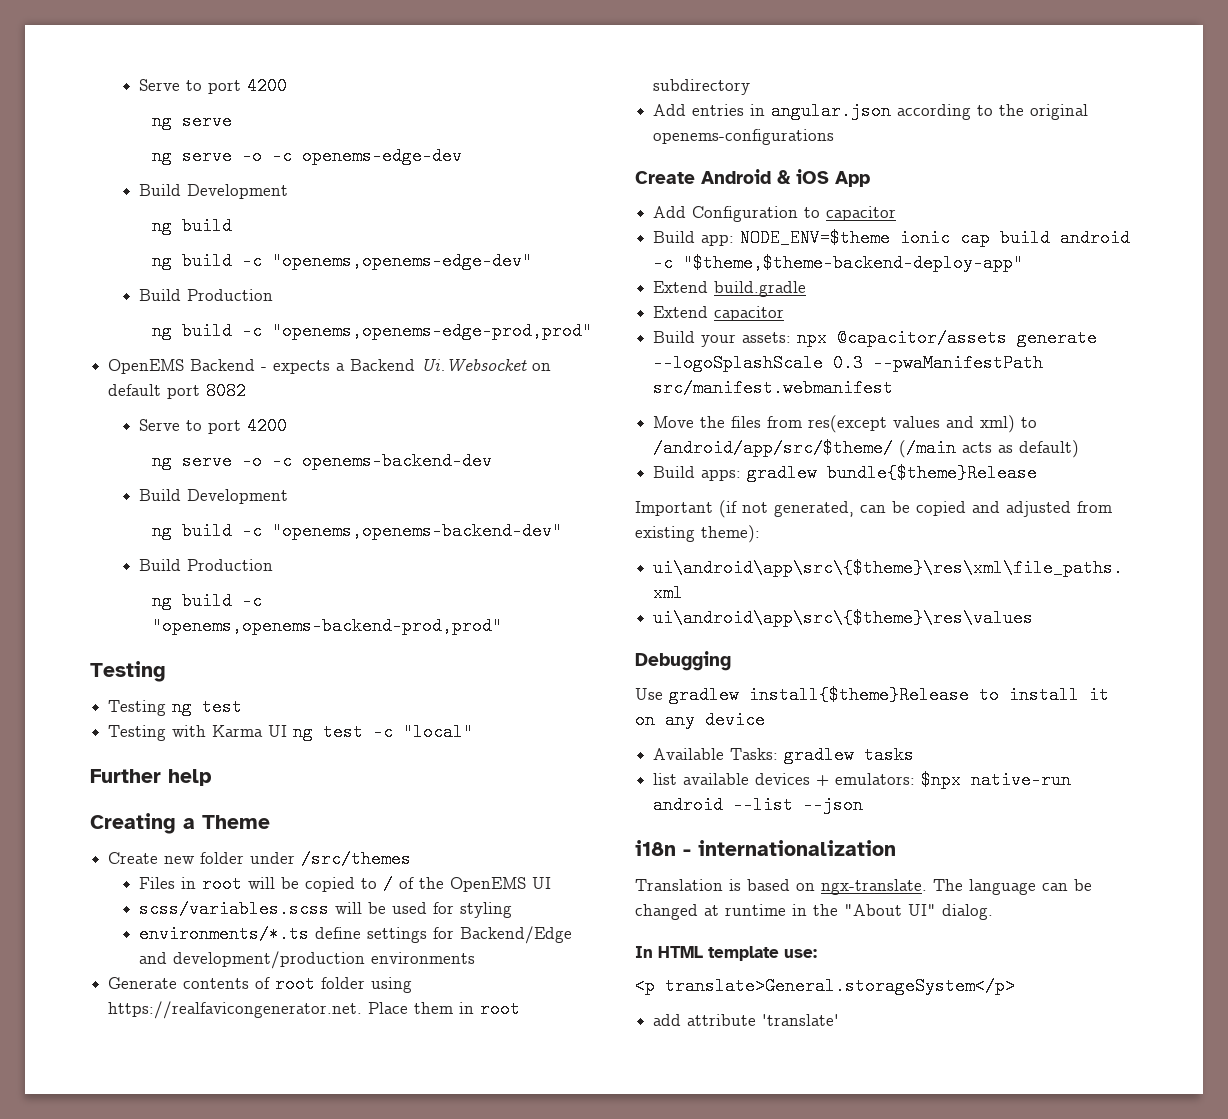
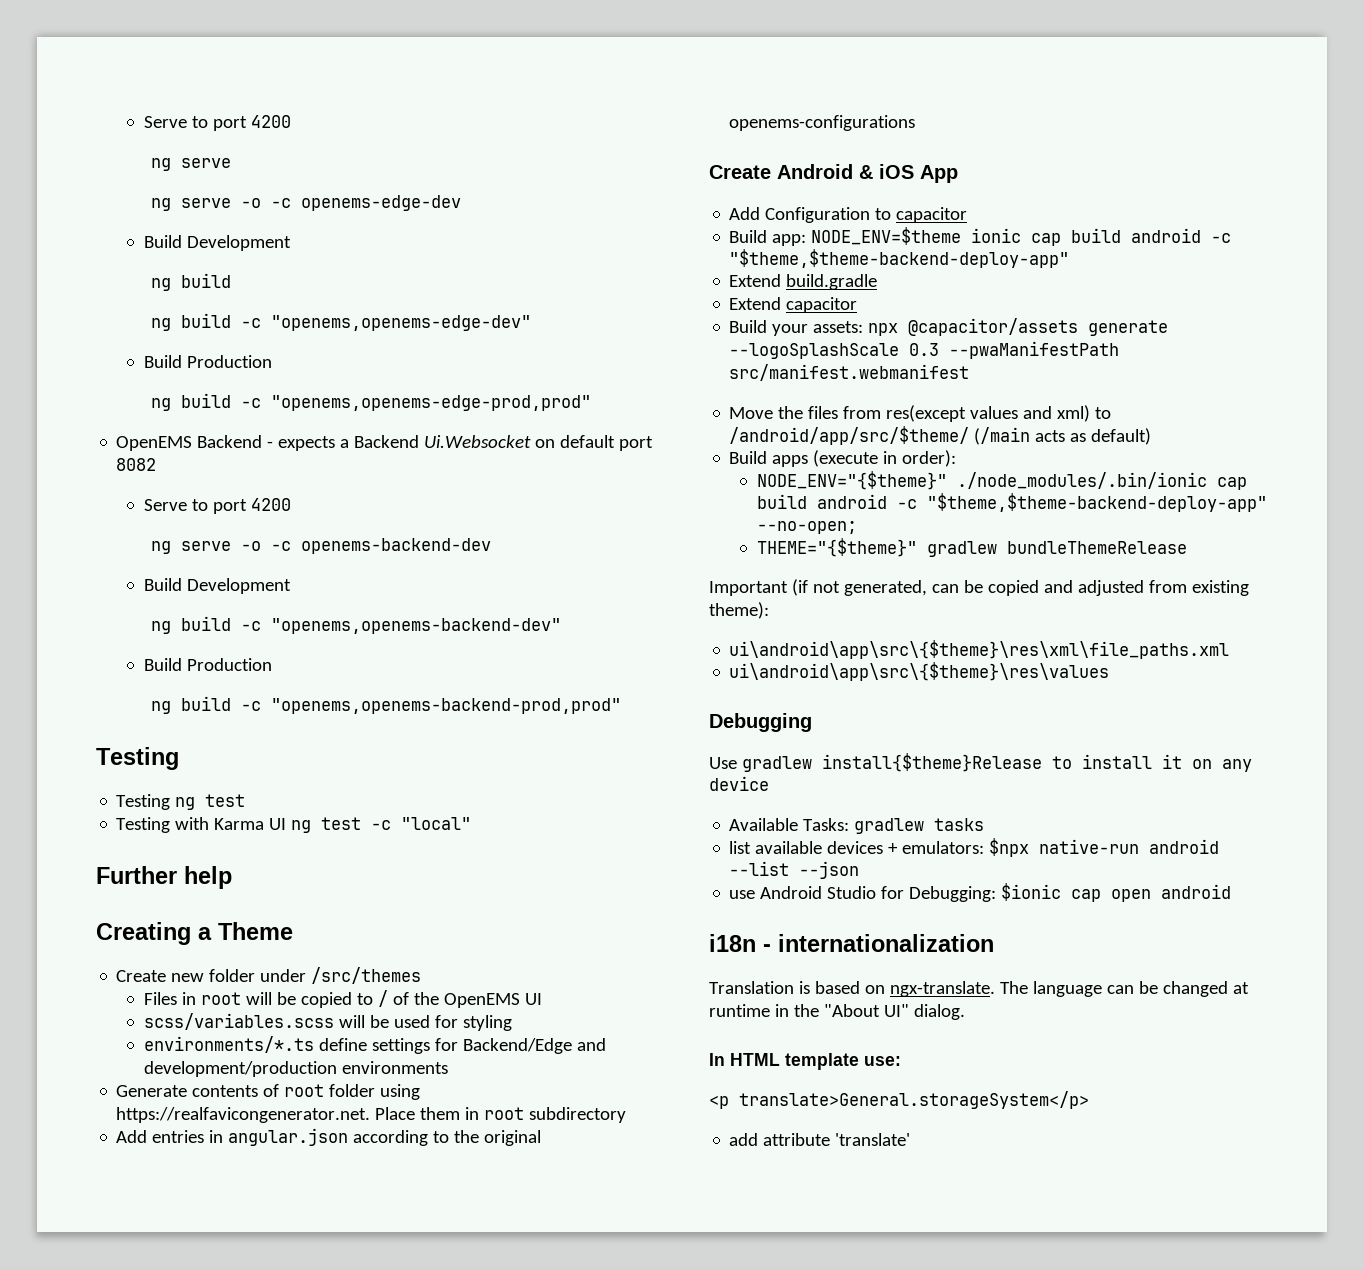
[701,464,1038,482] apps: gradlew bundle{$theme}Release -> [772,450,957,467] [756,471,1247,490] [756,493,1267,512] [756,521,857,534] [756,538,1187,557] apps (execute in order): // NODE_ENV="{$theme}" ./node_modules/.bin/ionic cap build android -c "$theme,$theme-backend-deploy-app" --no-open; // THEME="{$theme}" gradlew bundleThemeRelease
(864, 805) none -> [729,883,1232,902] // use Android Studio for Debugging: $ionic cap open android

